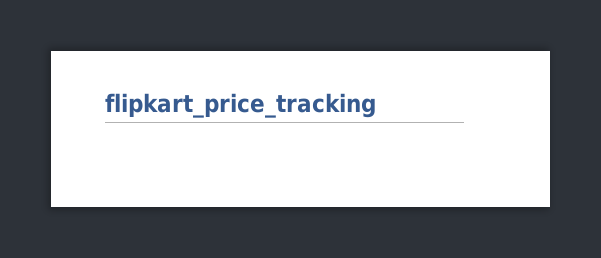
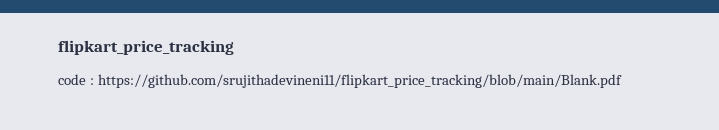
(376, 105) none -> [58,74,622,88] // code : https://github.com/srujithadevineni11/flipkart_price_tracking/blob/main/Blank.pdf

